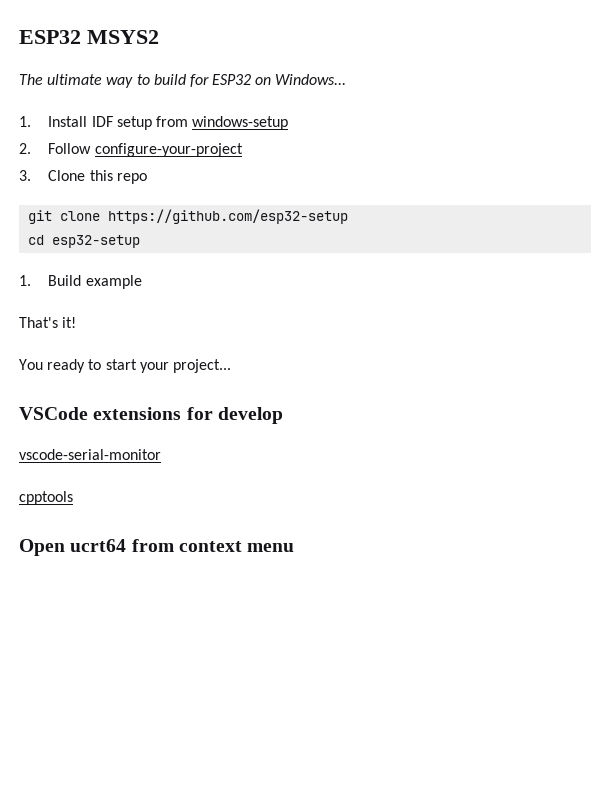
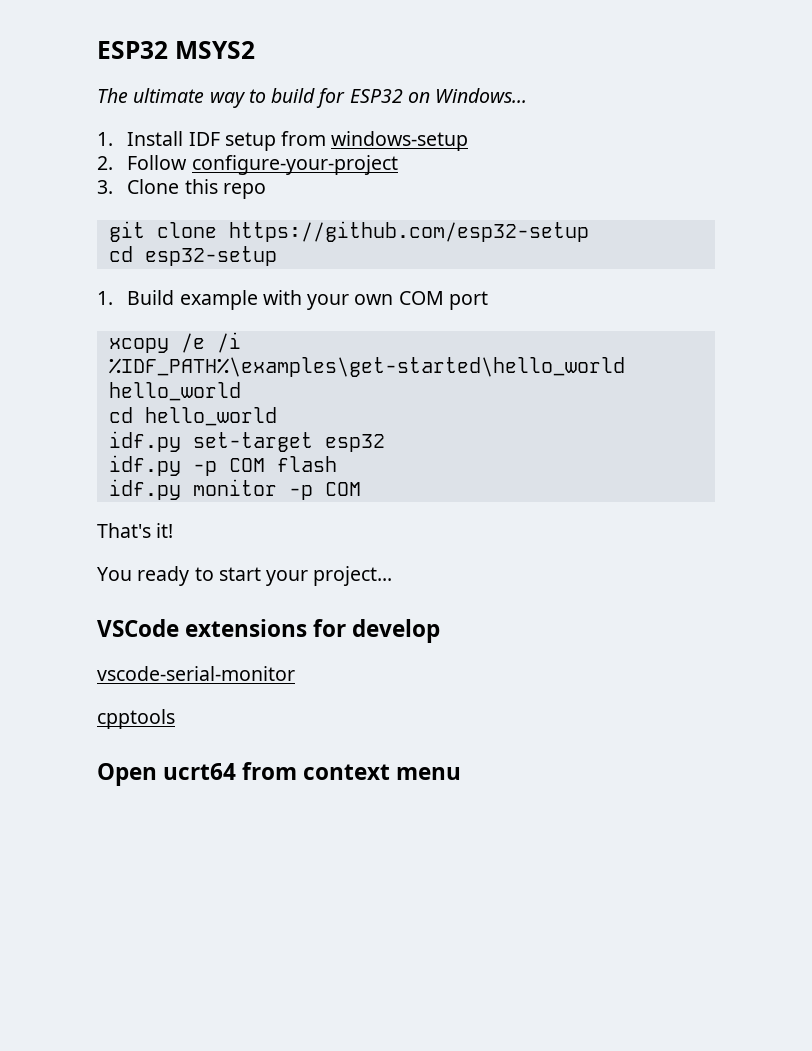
(142, 282) none -> [262,290,489,310] [108,332,241,353] [108,357,625,377] [108,382,241,401] [108,407,277,426] [108,431,385,452] [108,455,337,476] [108,479,361,500] with your own COM port // xcopy /e /i %IDF_PATH%\examples\get-started\hello_world hello_world // cd hello_world // idf.py set-target esp32 // idf.py -p COM flash // idf.py monitor -p COM

